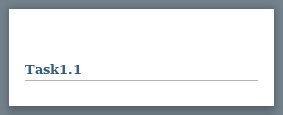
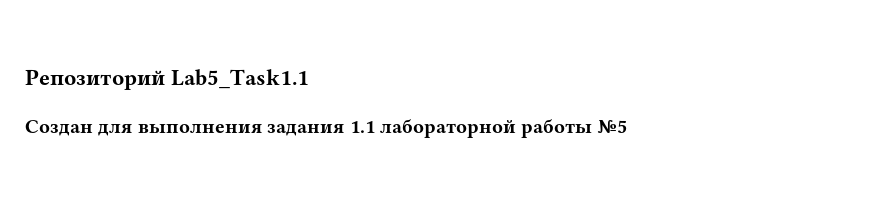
[25,64,82,74] Task1.1 -> [25,69,310,90] [25,119,627,138] Репозиторий Lab5_Task1.1 // Создан для выполнения задания 1.1 лабораторной работы №5

